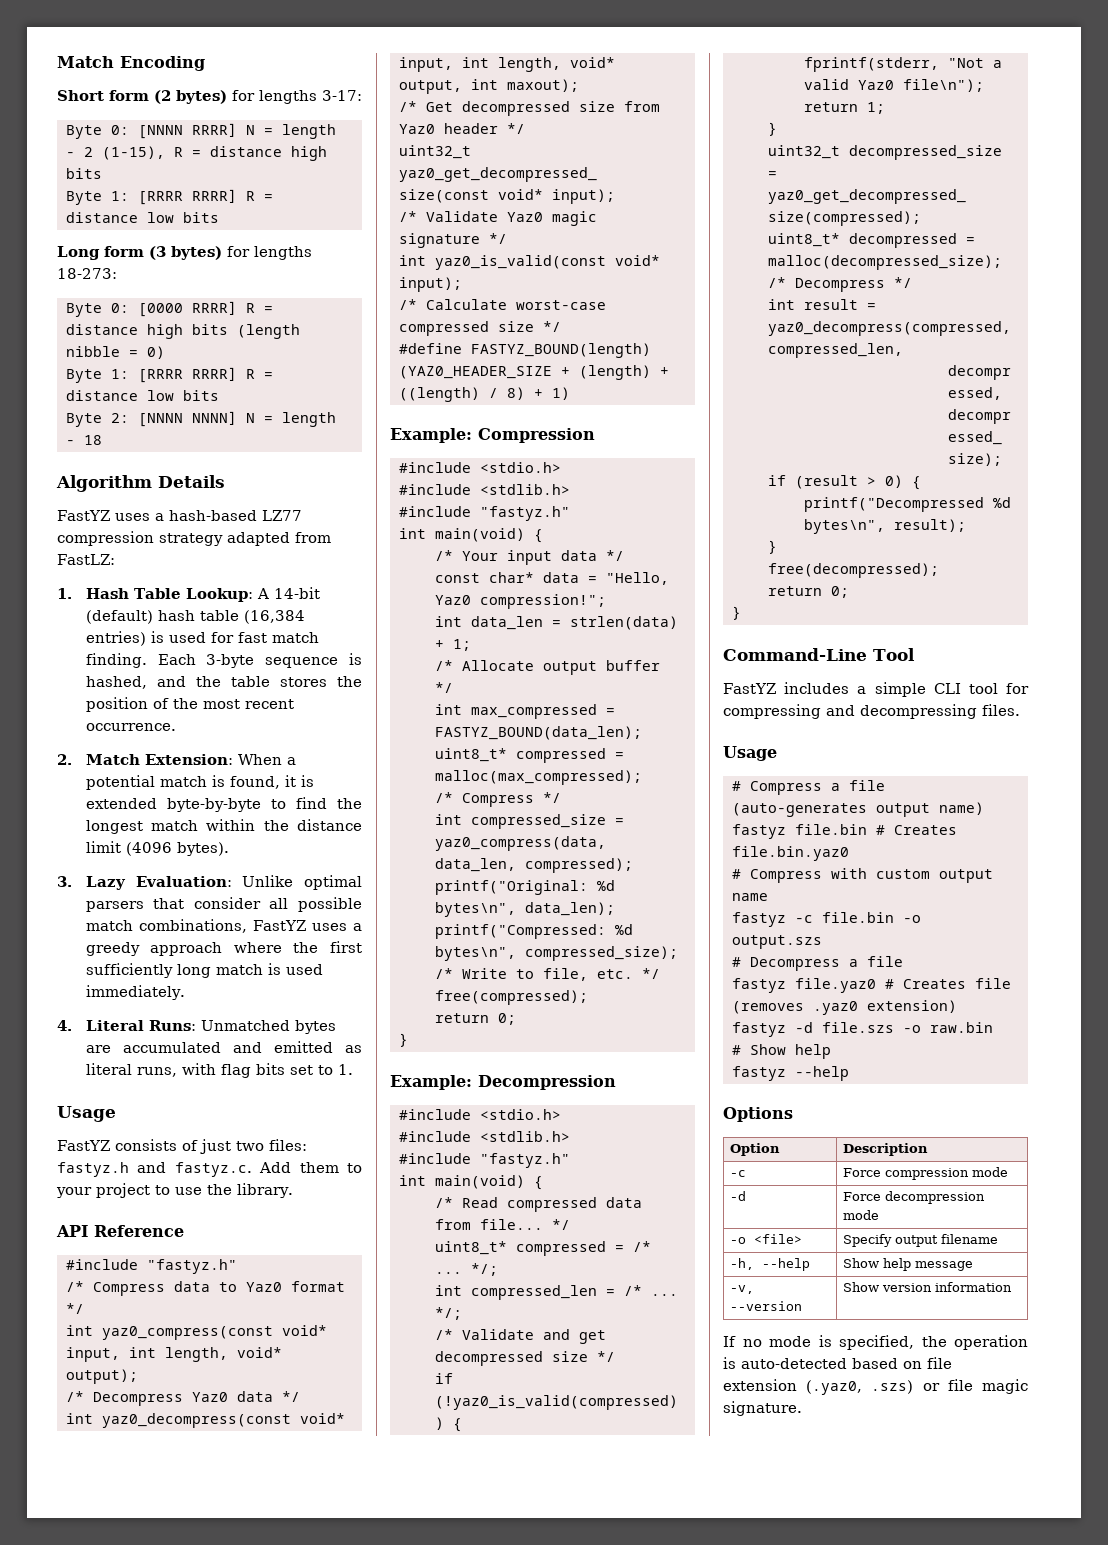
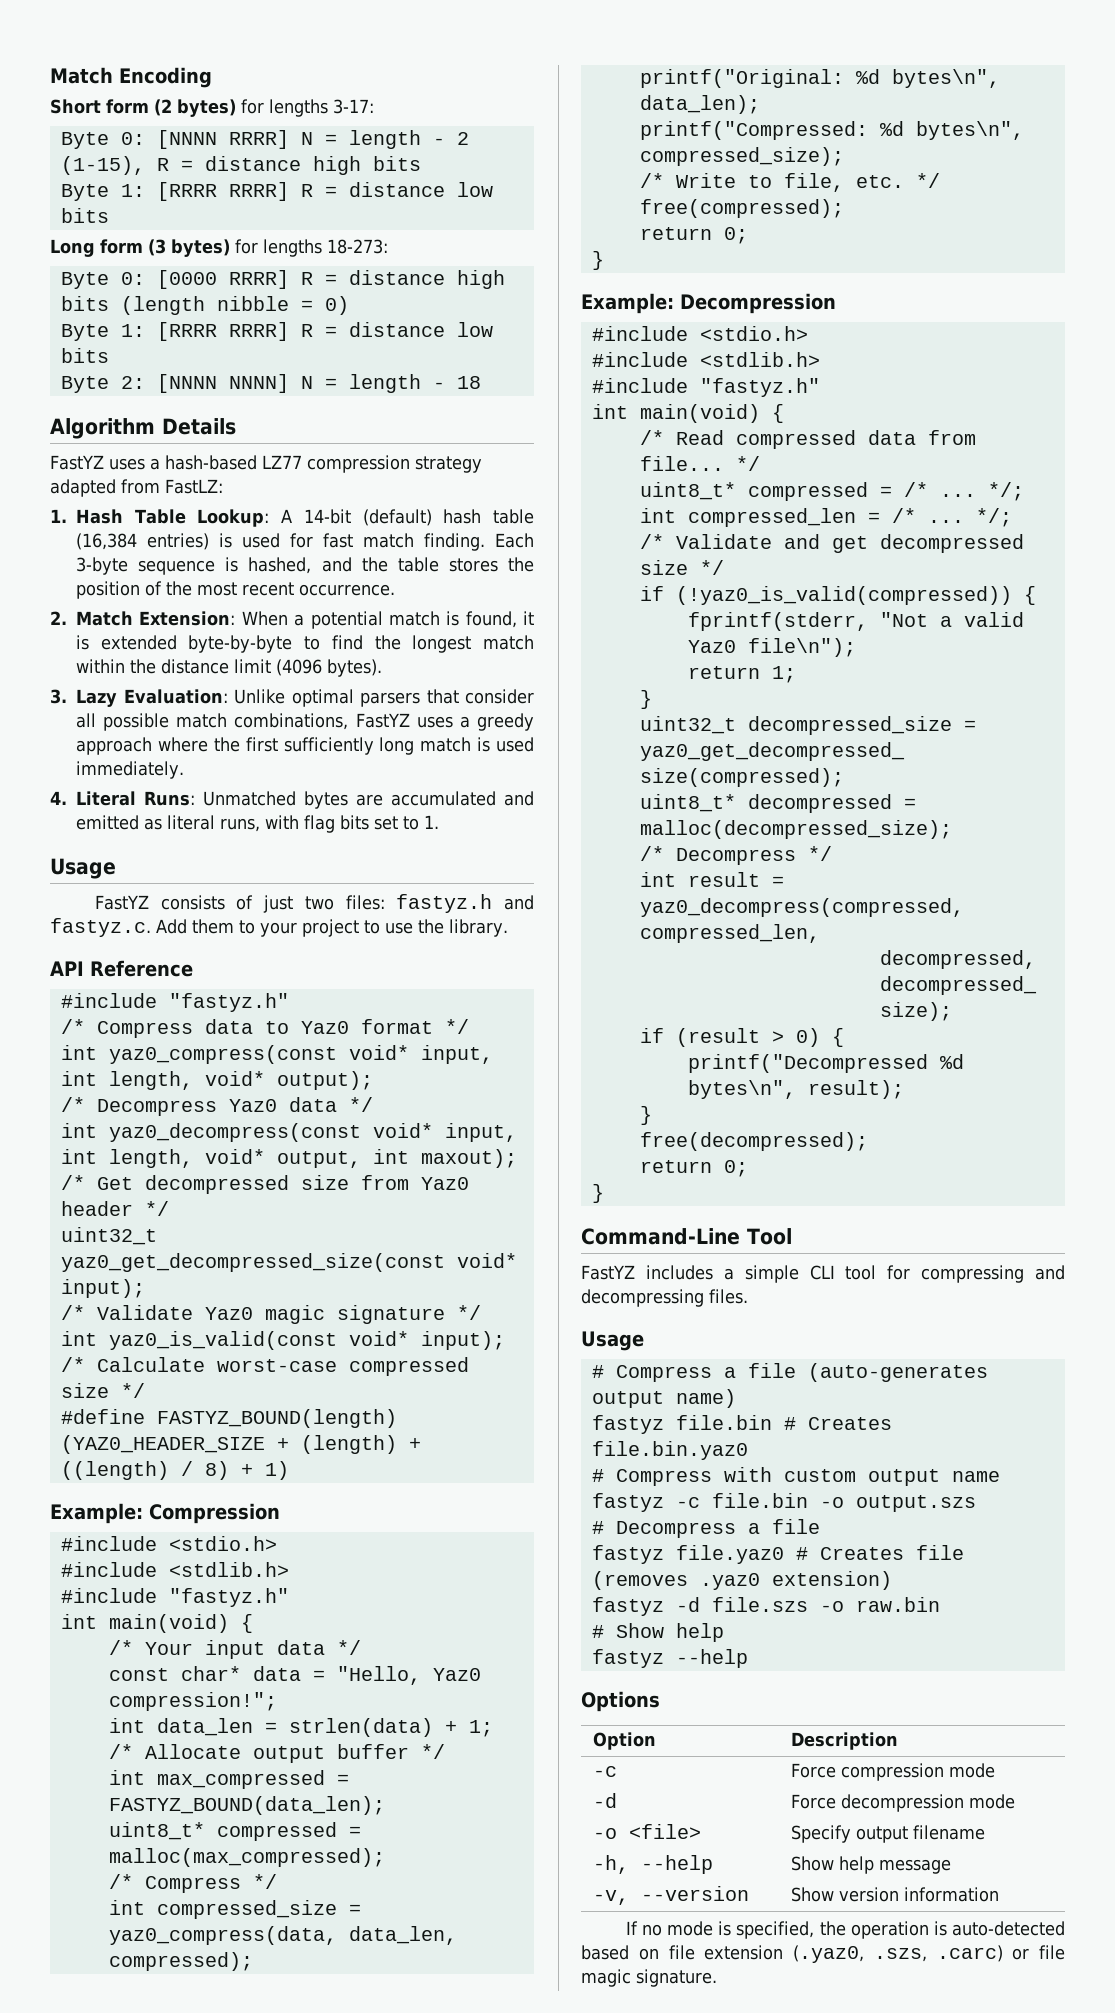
[871,1380,914,1394] .szs) -> [873,1945,1003,1962] .szs, .carc)

